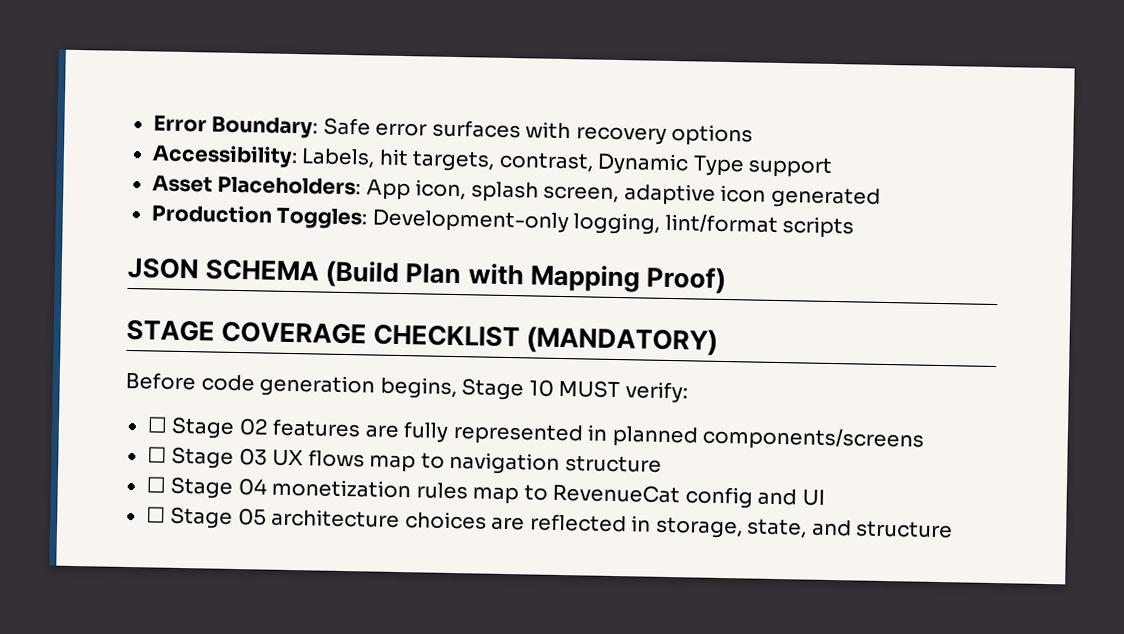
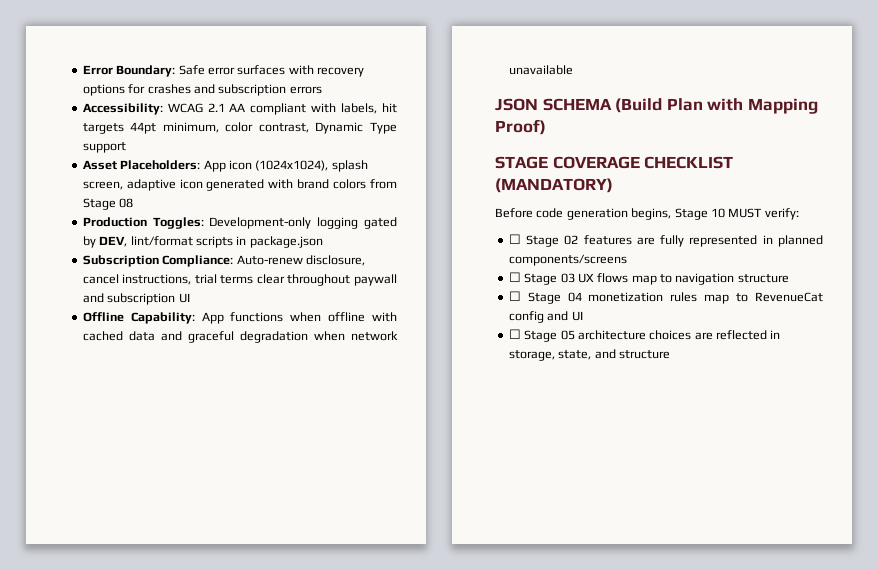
[151,144,496,172] // Accessibility: Labels, hit targets, -> [128,84,322,96] [82,103,397,115] [82,122,254,134] for crashes and subscription errors // Accessibility: WCAG 2.1 AA compliant with labels, hit targets 44pt minimum, color
[415,179,467,201] icon, -> [228,160,329,171] icon (1024x1024),
[150,204,855,239] // Production Toggles: Development-only logging, lint/format scripts -> [268,179,397,189] [82,198,134,210] [82,217,397,229] [82,236,323,248] [82,255,365,267] [82,274,397,286] [82,293,190,305] [82,312,397,324] [82,331,398,343] [508,65,573,75] with brand colors from Stage 08 // Production Toggles: Development-only logging gated by DEV, lint/format scripts in package.json // Subscription Compliance: Auto-renew disclosure, cancel instructions, trial terms clear throughout paywall and subscription UI // Offline Capability: App functions when offline with cached data and graceful degradation when network unavailable

